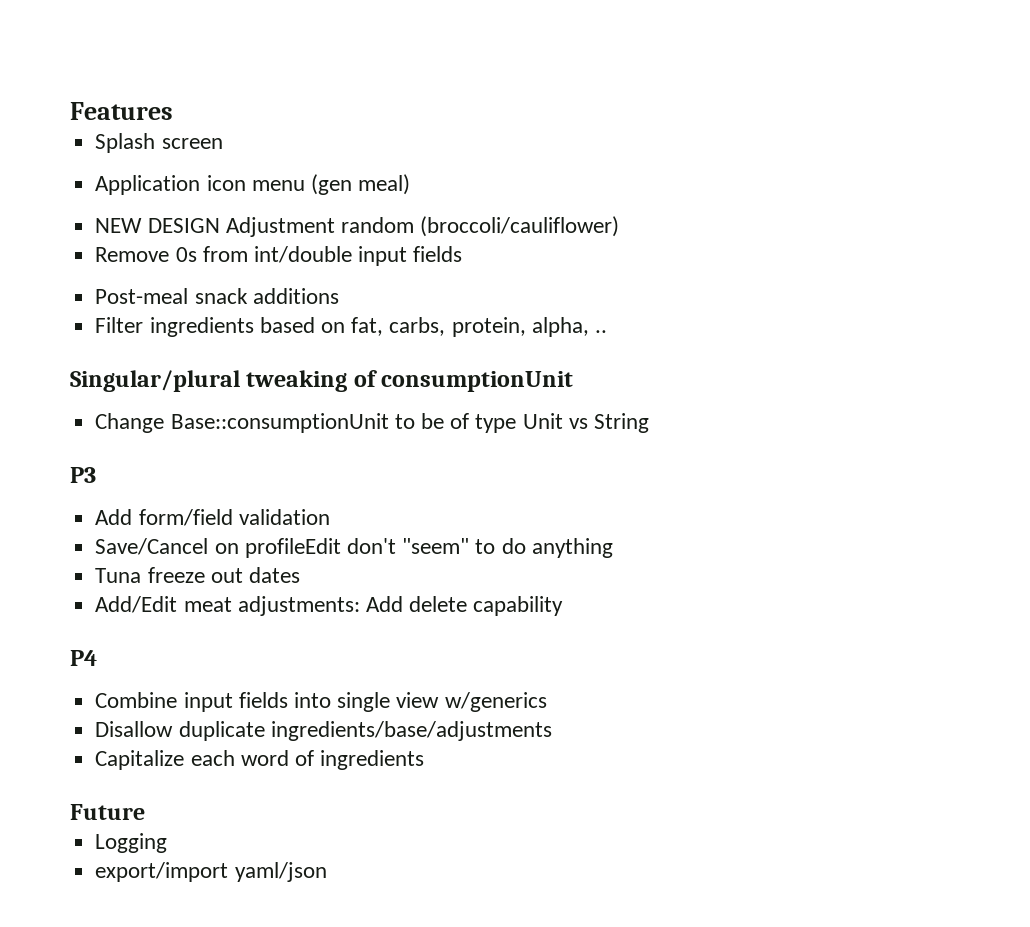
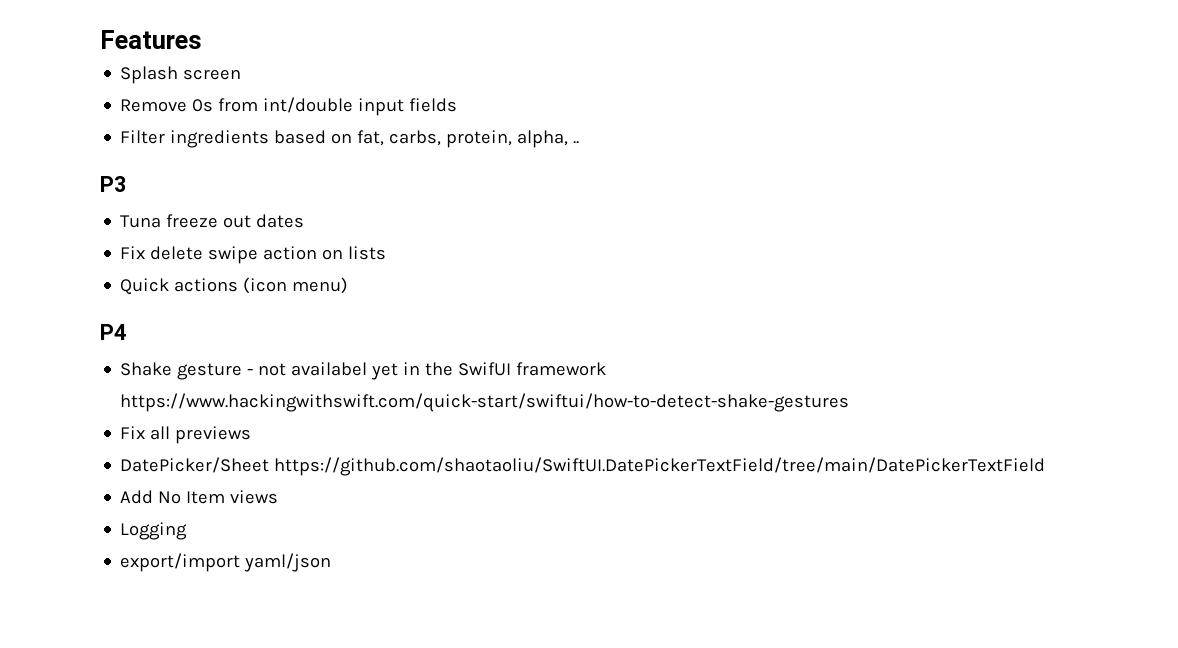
[95,174,411,195] [95,216,620,237] // Application icon menu (gen meal) // NEW DESIGN Adjustment random (broccoli/cauliflower) -> (242, 74) none
[95,288,339,304] // Post-meal snack additions -> (458, 105) none
[70,370,574,392] [95,413,649,433] [70,467,96,483] [95,509,330,526] [95,538,613,558] [95,567,300,583] [95,596,564,616] [70,650,97,666] [95,692,547,712] [95,721,552,741] [95,750,425,770] [70,804,145,820] Singular/plural tweaking of consumptionUnit // Change Base::consumptionUnit to be of type Unit vs String // P3 // Add form/field validation // Save/Cancel on profileEdit don't "seem" to do anything // Tuna freeze out dates // Add/Edit meat adjustments: Add delete capability // P4 // Combine input fields into single view w/generics // Disallow duplicate ingredients/base/adjustments // Capitalize each word of ingredients // Future -> [100,176,127,192] [120,214,305,228] [120,246,387,264] [120,277,349,295] [100,324,127,340] [120,362,607,380] [120,393,850,412] [120,426,252,444] [120,457,1046,476] [120,490,279,504] P3 // Tuna freeze out dates // Fix delete swipe action on lists // Quick actions (icon menu) // P4 // Shake gesture - not availabel yet in the SwifUI framework https://www.hackingwithswift.com/quick-start/swiftui/how-to-detect-shake-gestures // Fix all previews // DatePicker/Sheet https://github.com/shaotaoliu/SwiftUI.DatePickerTextField/tree/main/DatePickerTextField // Add No Item views

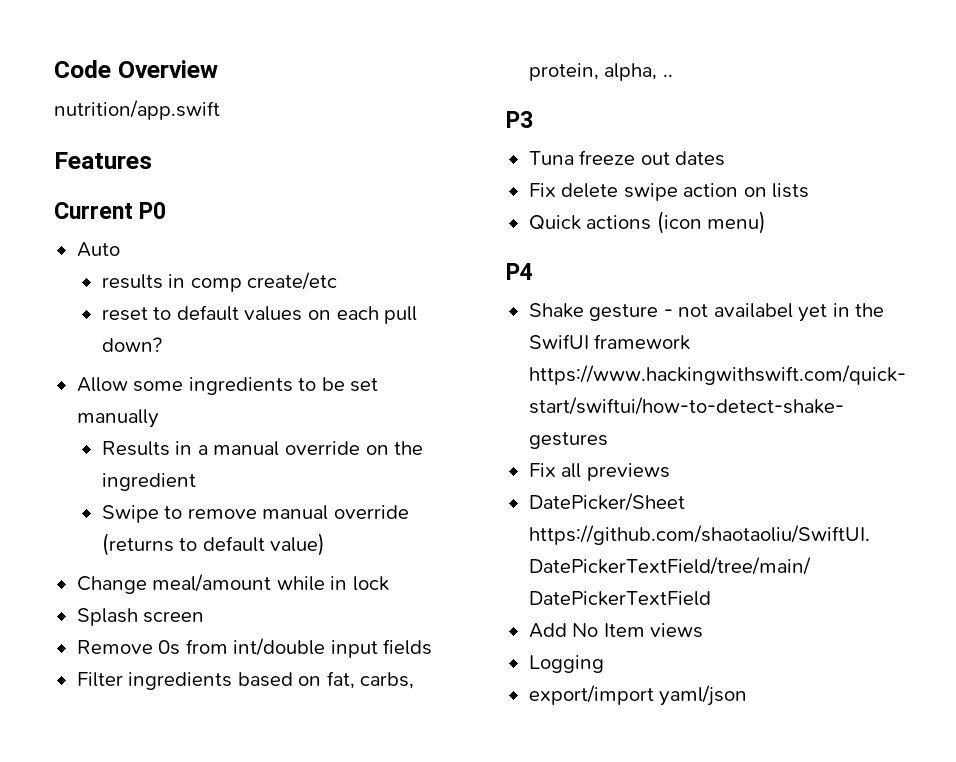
[100,30,202,49] Features -> [54,60,218,78] [54,100,220,120] [54,152,152,169] [54,202,167,219] [76,242,120,257] [101,272,338,292] [101,305,418,324] [101,337,162,352] [76,377,379,395] [76,409,159,428] [101,441,424,456] [101,473,196,491] [101,505,409,523] [101,533,326,556] [76,574,389,594] Code Overview // nutrition/app.swift // Features // Current P0 // Auto // results in comp create/etc // reset to default values on each pull down? // Allow some ingredients to be set manually // Results in a manual override on the ingredient // Swipe to remove manual override (returns to default value) // Change meal/amount while in lock

